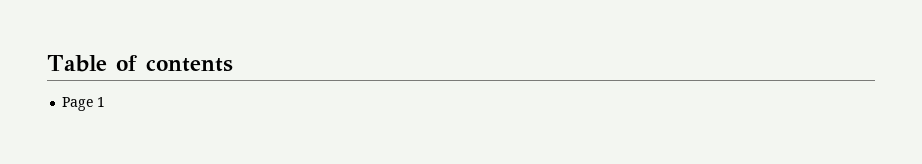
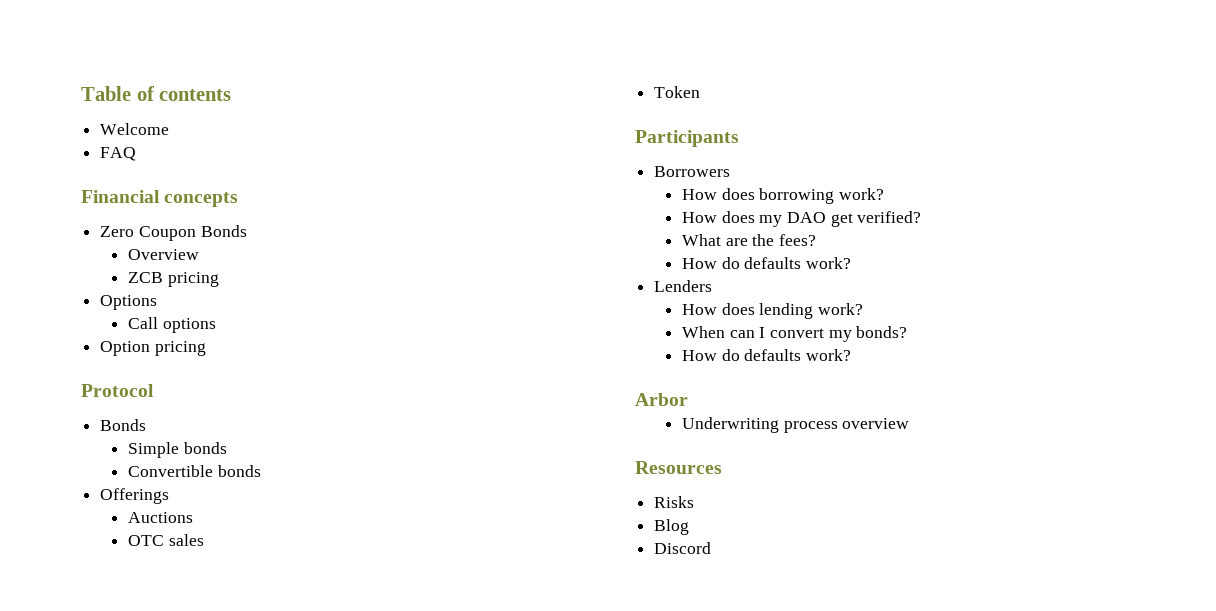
[62,97,106,111] Page 1 -> [100,123,170,135] [100,147,137,161] [81,190,239,207] [100,225,247,241] [127,249,199,260] [127,272,219,287] [100,295,158,310] [127,317,216,333] [100,341,206,356] [81,384,154,397] [100,419,147,431] [127,442,227,458] [127,465,261,477] [100,488,170,504] [127,512,193,523] [127,534,204,546] [654,86,701,98] [635,130,739,147] [654,166,731,177] [681,188,884,204] [681,211,922,227] [681,234,816,246] [681,257,851,269] [654,280,713,292] [681,303,863,319] [681,326,908,342] [681,349,851,361] [635,393,688,406] [681,417,910,433] [635,461,722,474] [654,496,695,508] [654,519,690,535] [654,542,712,554] Welcome // FAQ // Financial concepts // Zero Coupon Bonds // Overview // ZCB pricing // Options // Call options // Option pricing // Protocol // Bonds // Simple bonds // Convertible bonds // Offerings // Auctions // OTC sales // Token // Participants // Borrowers // How does borrowing work? // How does my DAO get verified? // What are the fees? // How do defaults work? // Lenders // How does lending work? // When can I convert my bonds? // How do defaults work? // Arbor // Underwriting process overview // Resources // Risks // Blog // Discord

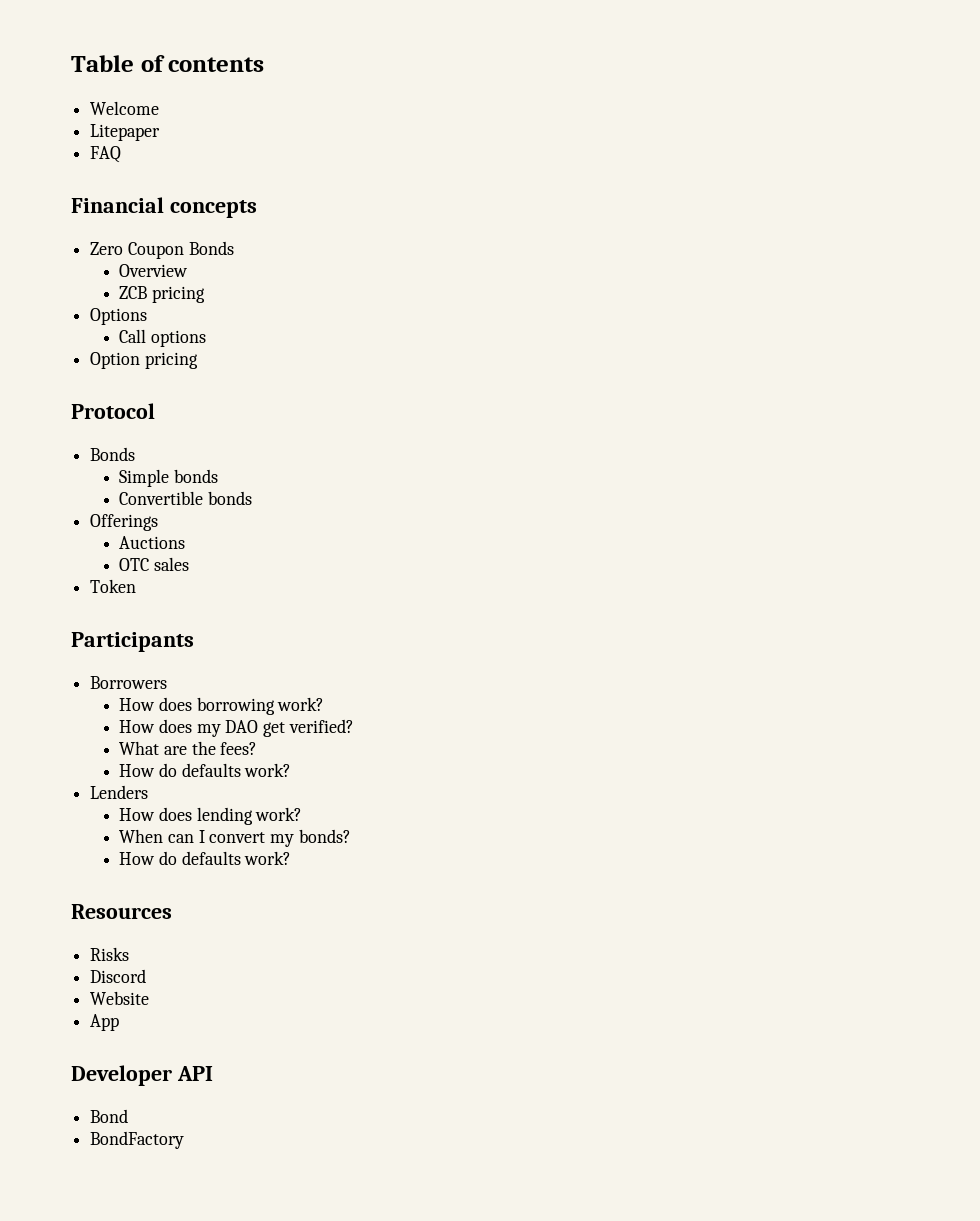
(170, 129) none -> [90,124,161,141] // Litepaper
[635,393,688,406] [681,417,910,433] [635,461,722,474] [654,496,695,508] [654,519,690,535] [654,542,712,554] Arbor // Underwriting process overview // Resources // Risks // Blog // Discord -> [71,904,172,919] [90,947,130,961] [90,969,147,983] [90,991,150,1005] [90,1014,120,1031] [71,1065,213,1086] [90,1109,129,1123] [90,1131,185,1149] Resources // Risks // Discord // Website // App // Developer API // Bond // BondFactory

